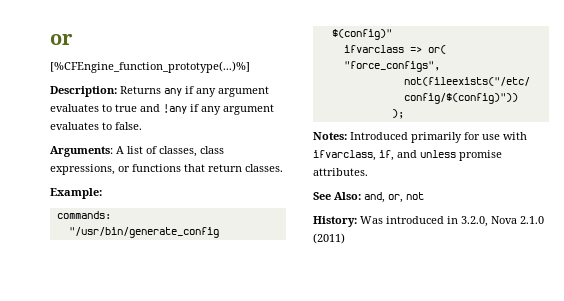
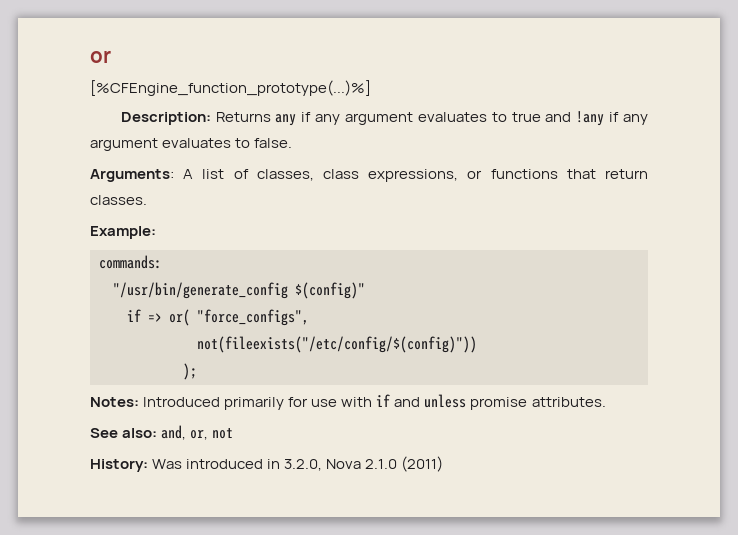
[343,45,404,53] ifvarclass -> [127,309,141,322] if
[313,150,394,161] ifvarclass, if, -> [376,394,391,407] if
[334,192,361,200] Also: -> [122,428,158,438] also:

